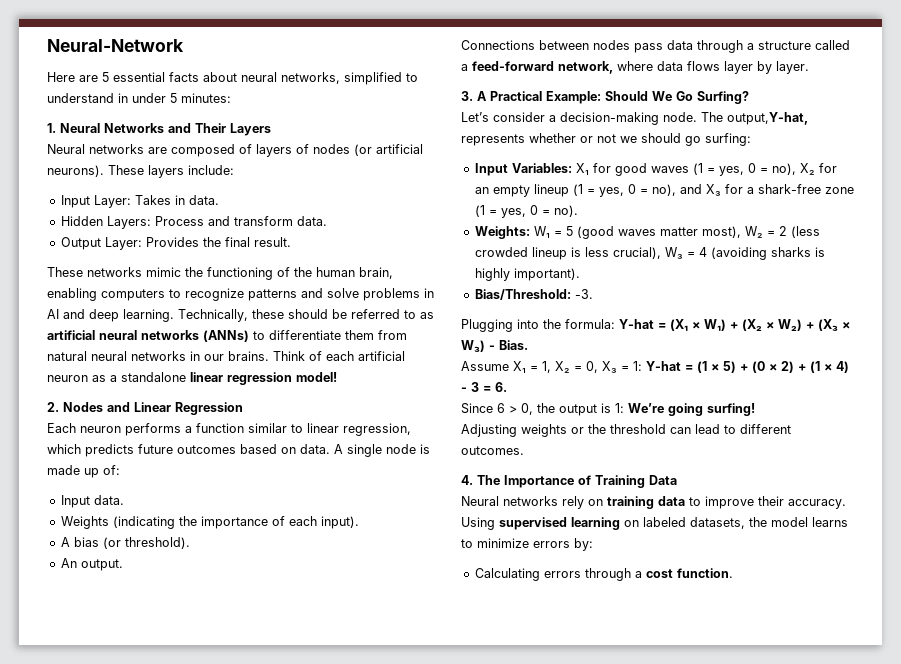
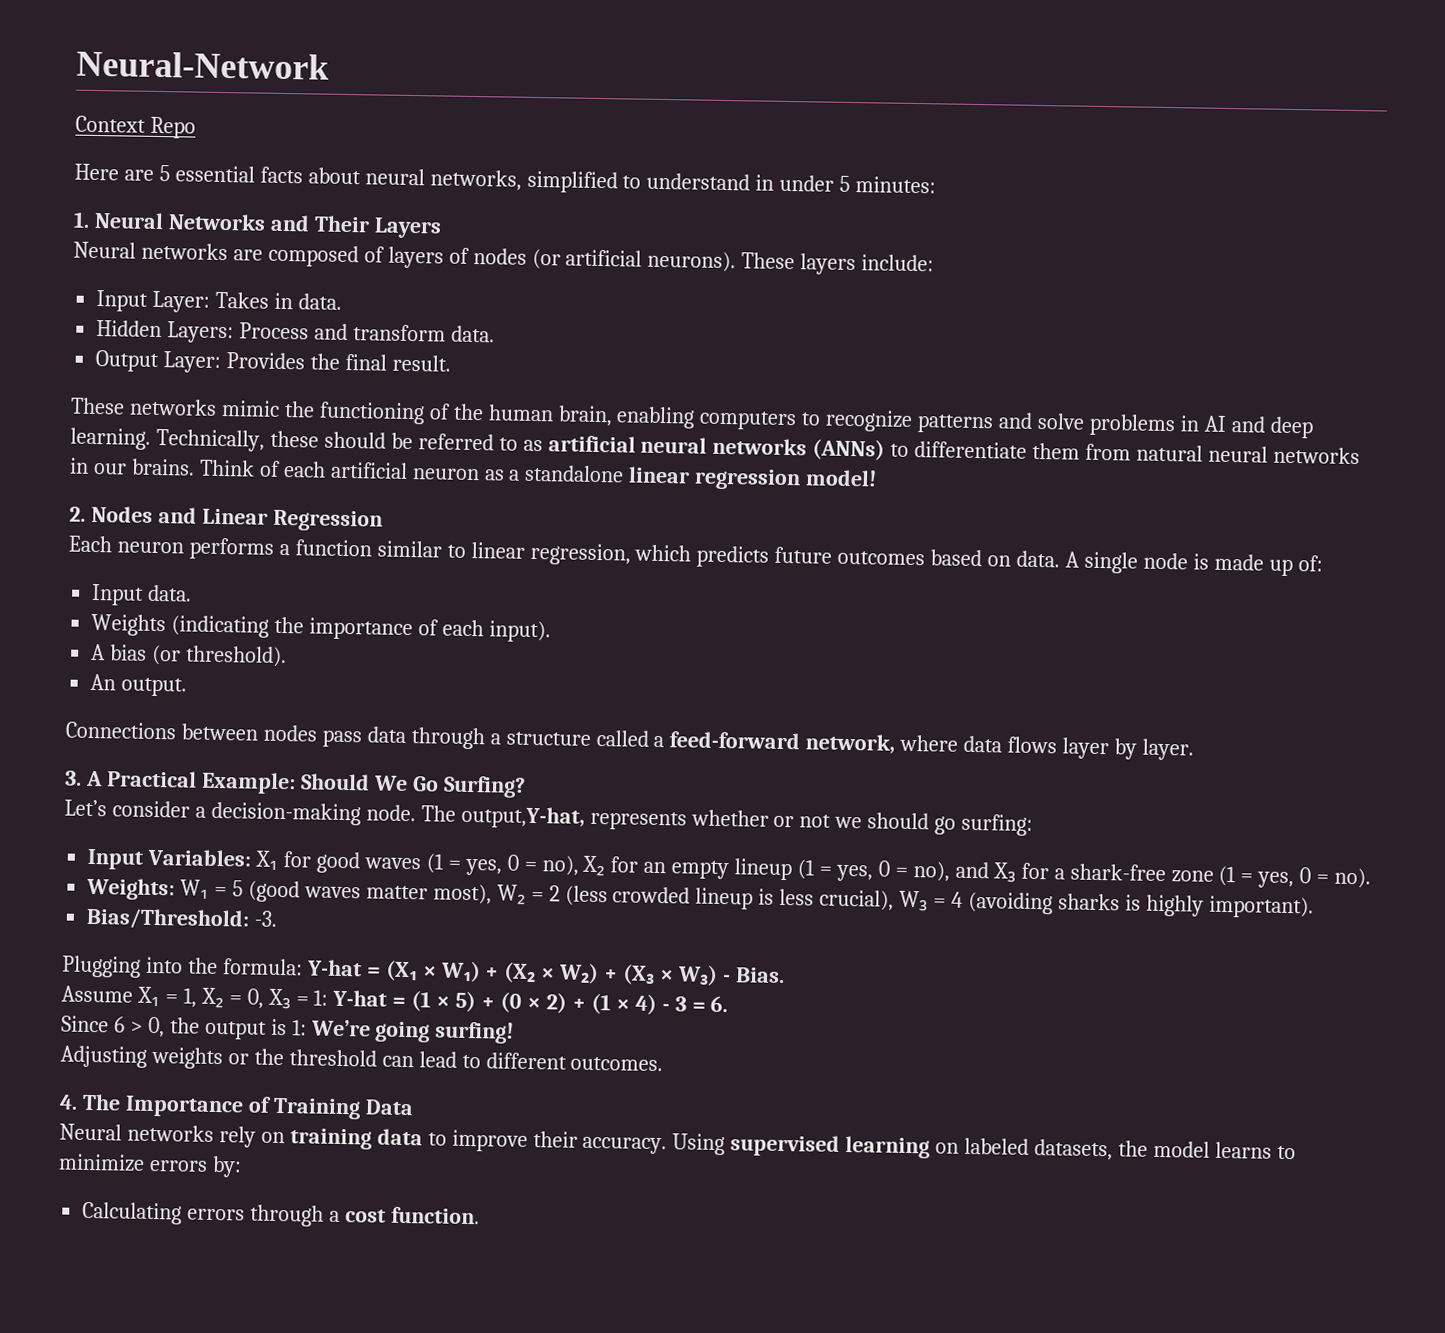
(184, 45) none -> [75,115,196,139] // Context Repo

